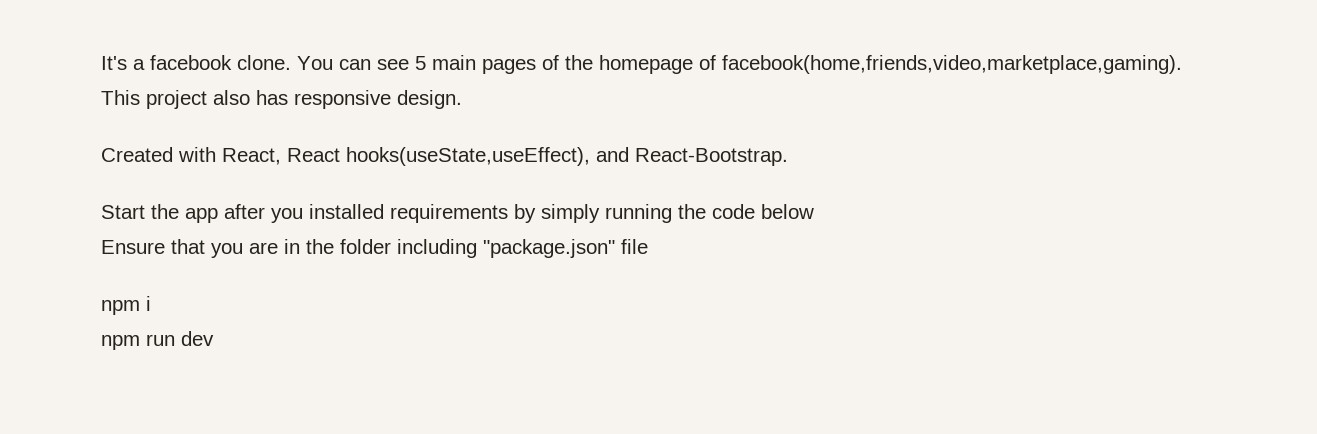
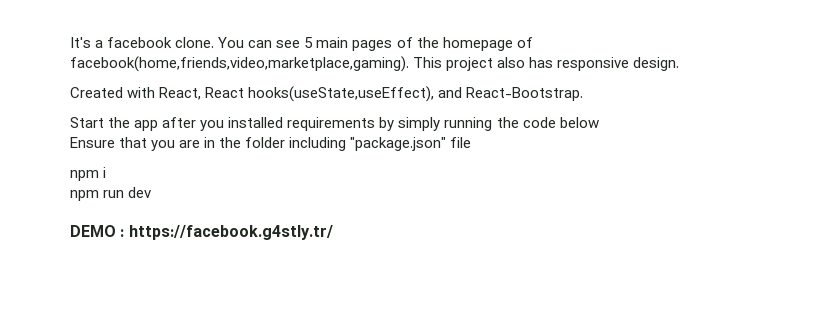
(214, 338) none -> [70,225,333,240] // DEMO : https://facebook.g4stly.tr/

